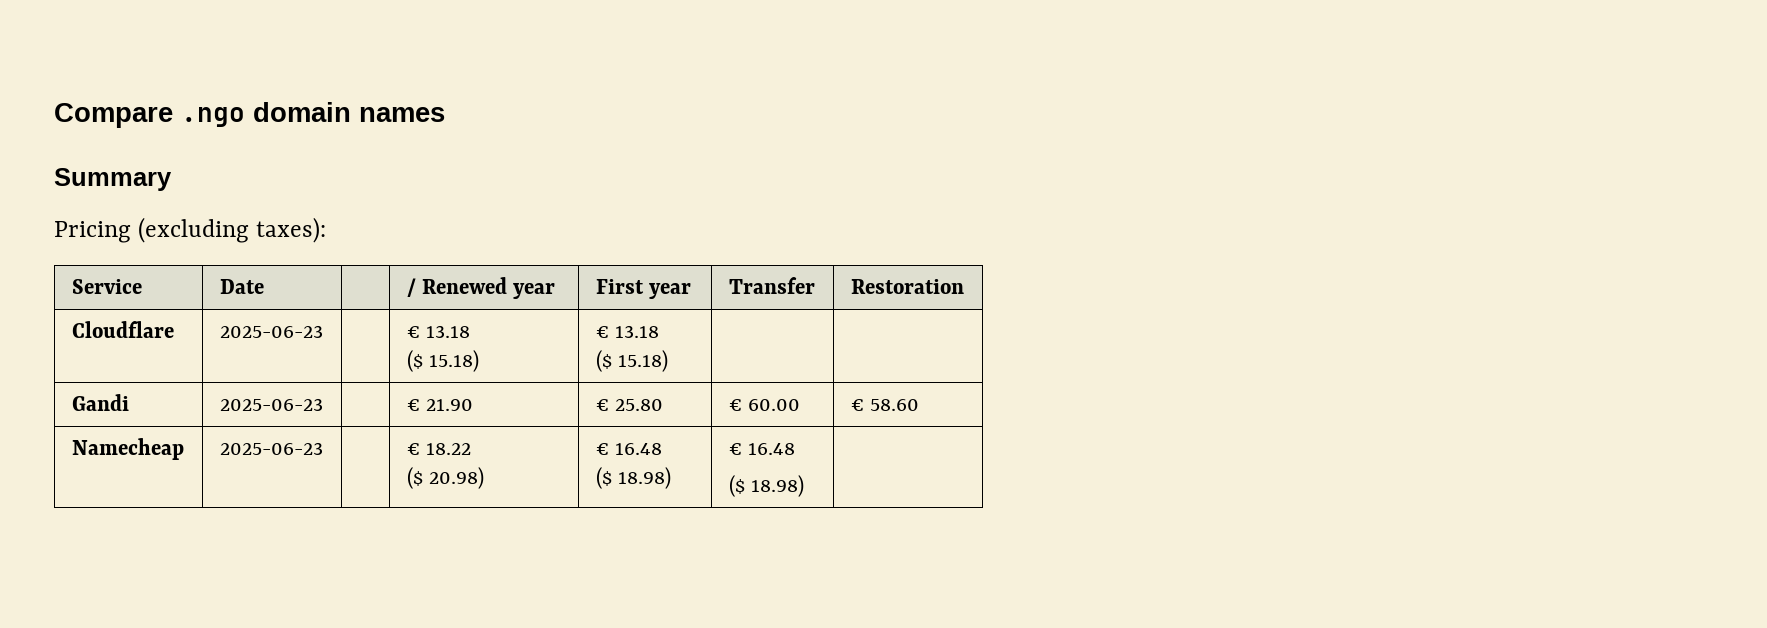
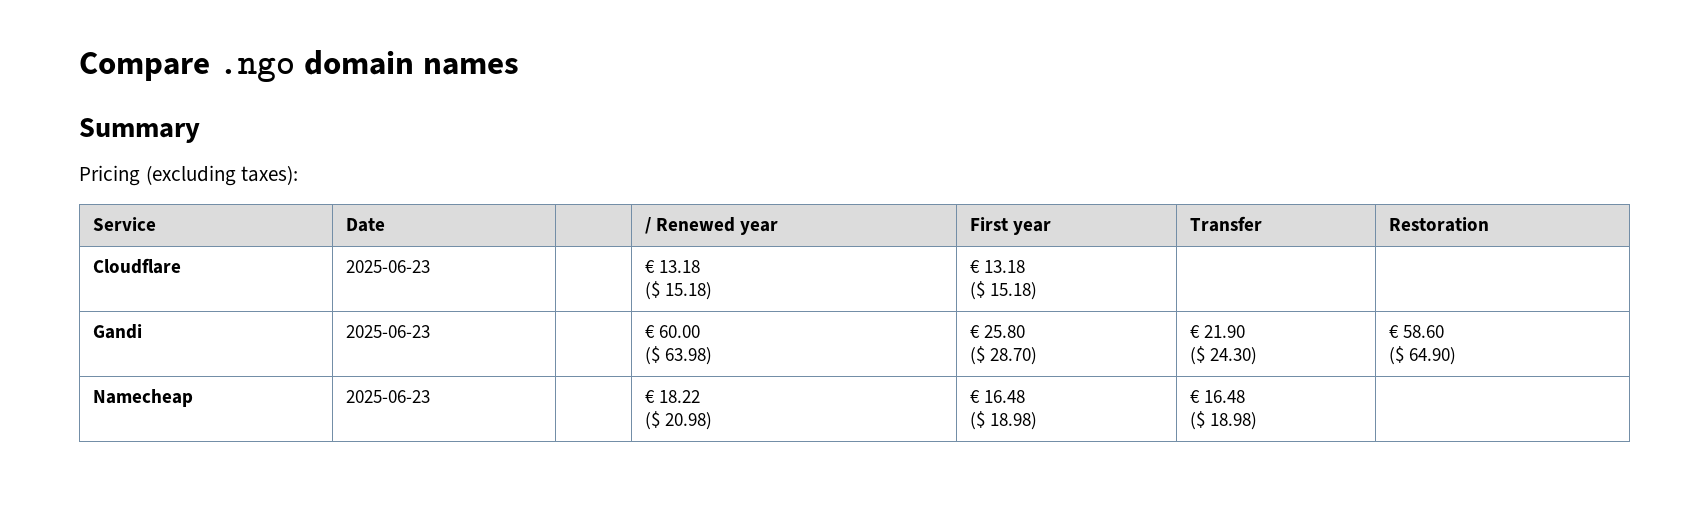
[426,399,474,411] 21.90 -> [659,325,701,338] [645,346,713,365] 60.00 // ($ 63.98)
[728,399,801,411] | € 60.00 -> [970,346,1038,365] [1190,325,1246,338] [1190,346,1258,365] // ($ 28.70) | € 21.90 // ($ 24.30)
(920, 405) none -> [1389,346,1457,365] // ($ 64.90)

